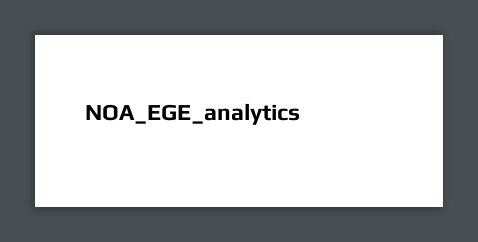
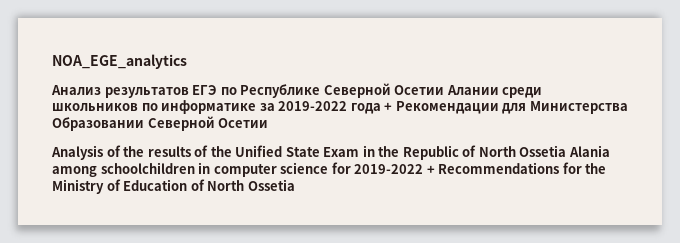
(300, 114) none -> [51,83,543,98] [52,100,628,114] [52,116,269,131] [51,145,610,160] [52,162,607,177] [52,179,295,194] // Анализ результатов ЕГЭ по Республике Северной Осетии Алании среди школьников по информатике за 2019-2022 года + Рекомендации для Министерства Образовании Северной Осетии // Analysis of the results of the Unified State Exam in the Republic of North Ossetia Alania among schoolchildren in computer science for 2019-2022 + Recommendations for the Ministry of Education of North Ossetia

